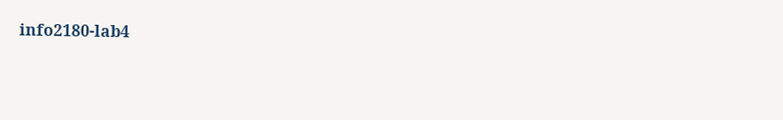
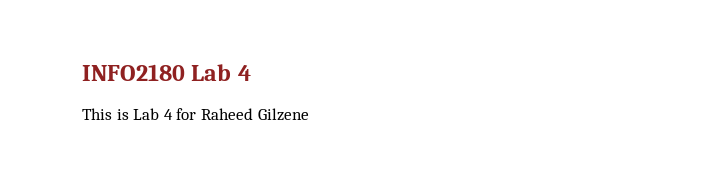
[19,23,130,38] info2180-lab4 -> [82,64,251,81] [82,108,309,121] INFO2180 Lab 4 // This is Lab 4 for Raheed Gilzene

